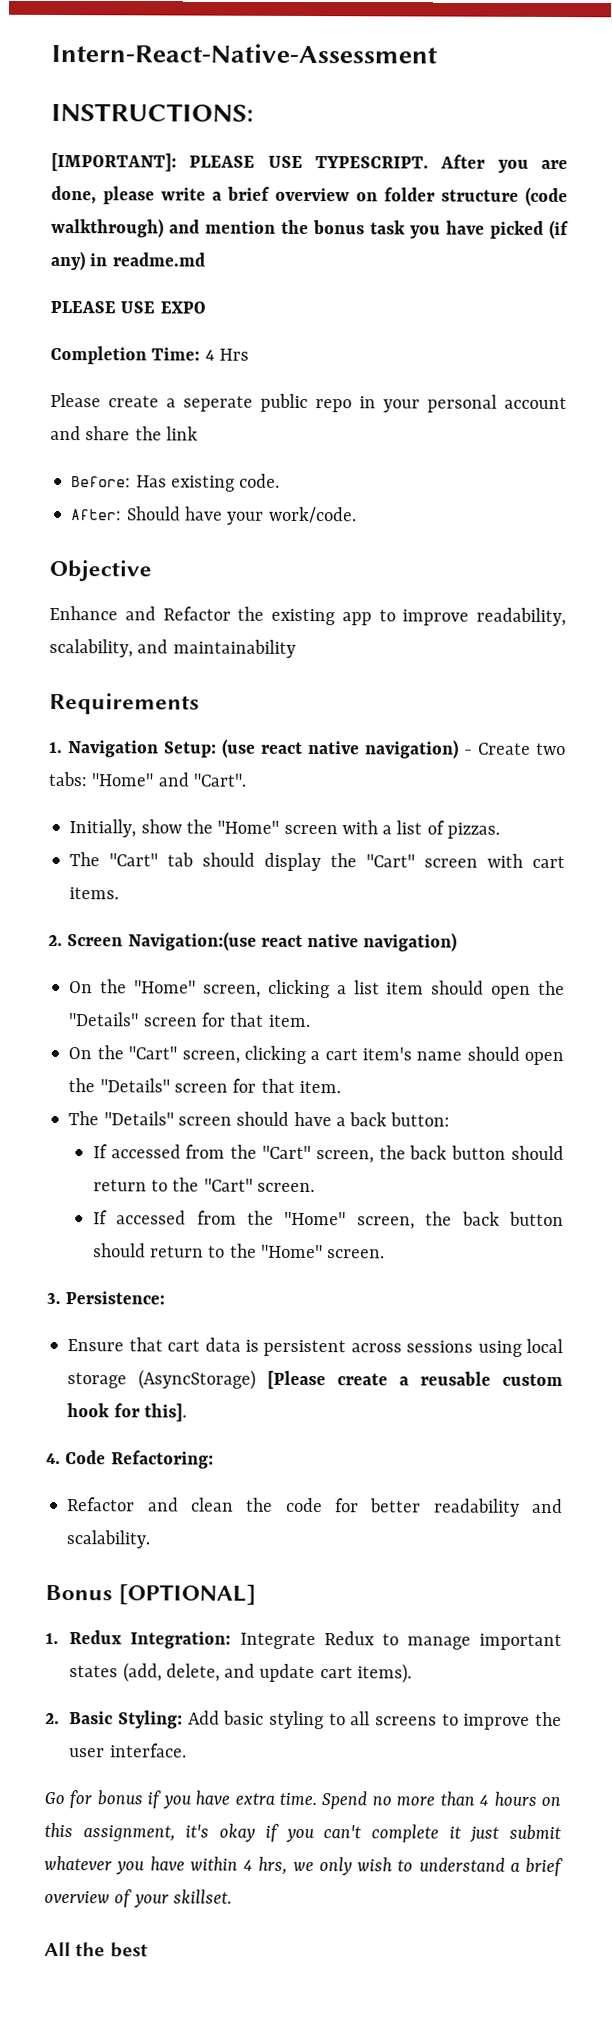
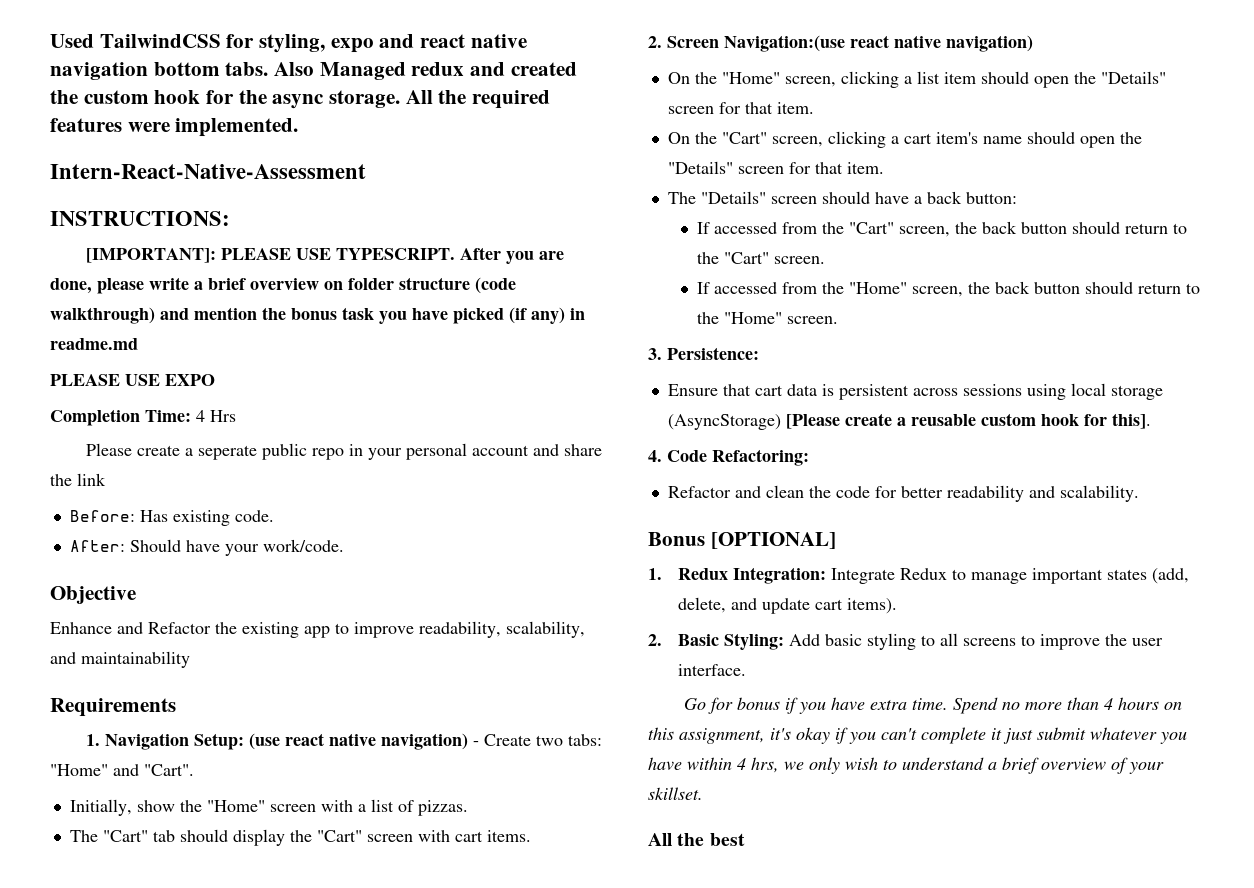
(51, 53) none -> [50,34,527,53] [50,62,577,80] [50,90,551,109] [50,118,299,137] Used TailwindCSS for styling, expo and react native navigation bottom tabs. Also Managed redux and created the custom hook for the async storage. All the required features were implemented. //

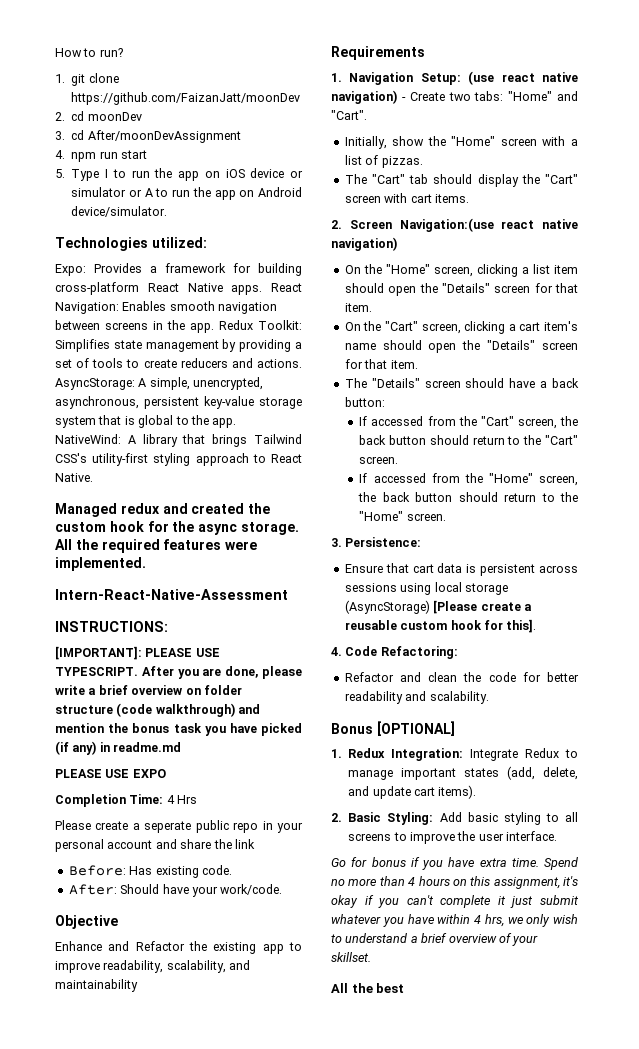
[50,34,527,53] [50,62,315,80] Used TailwindCSS for styling, expo and react native navigation bottom tabs. Also -> [55,48,123,57] [55,73,119,86] [71,92,301,105] [55,111,142,121] [55,130,241,143] [55,150,147,162] [55,168,303,181] [71,187,302,200] [71,206,168,217] [55,237,207,251] [55,263,302,276] [55,282,302,295] [55,301,278,314] [55,320,302,333] [55,339,302,352] [55,358,302,368] [55,377,264,390] [55,396,302,409] [55,415,237,428] [55,434,302,447] [55,453,302,466] [55,473,93,482] How to run? // 1. git clone https://github.com/FaizanJatt/moonDev // 2. cd moonDev // 3. cd After/moonDevAssignment // 4. npm run start // 5. Type I to run the app on iOS device or simulator or A to run the app on Android device/simulator. // Technologies utilized: // Expo: Provides a framework for building cross-platform React Native apps. React Navigation: Enables smooth navigation between screens in the app. Redux Toolkit: Simplifies state management by providing a set of tools to create reducers and actions. AsyncStorage: A simple, unencrypted, asynchronous, persistent key-value storage system that is global to the app. NativeWind: A library that brings Tailwind CSS's utility-first styling approach to React Native. //

